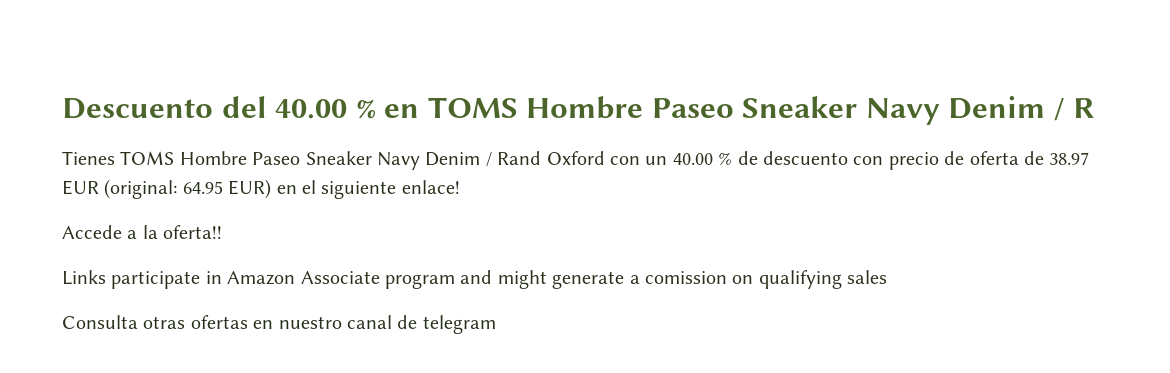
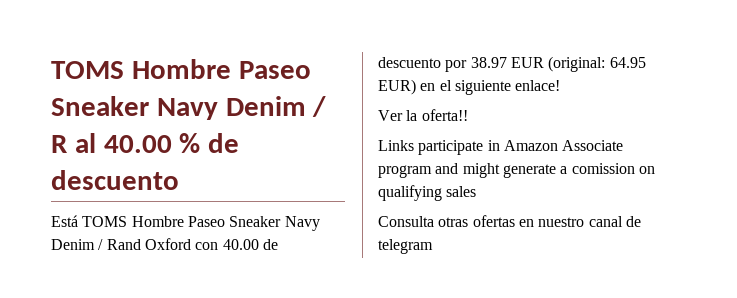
[62,96,420,119] Descuento del 40.00 % en -> (51, 70) none
[62,151,115,165] // Tienes -> [74,133,240,153] [51,170,179,190] [51,215,78,227] al 40.00 % de descuento // Está
[645,151,1044,170] un 40.00 % de descuento con precio de oferta de -> [222,239,278,250] [378,57,468,72] 40.00 de descuento por
[62,225,138,239] Accede a -> [378,110,403,121] Ver

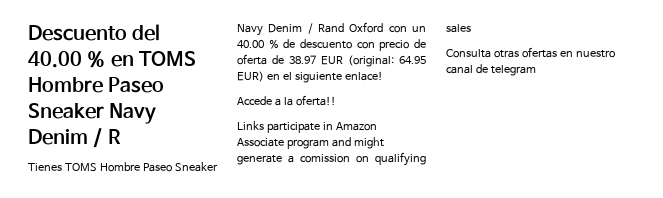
(51, 70) none -> [28,24,161,41] [28,51,134,68] Descuento del 40.00 % en
[74,133,240,153] [51,170,179,190] [51,215,78,227] al 40.00 % de descuento // Está -> [28,163,62,171] // Tienes
[222,239,278,250] [378,57,468,72] 40.00 de descuento por -> [412,26,426,32] [237,39,426,51] [237,54,284,65] un 40.00 % de descuento con precio de oferta de
[378,110,403,121] Ver -> [237,96,281,106] Accede a

